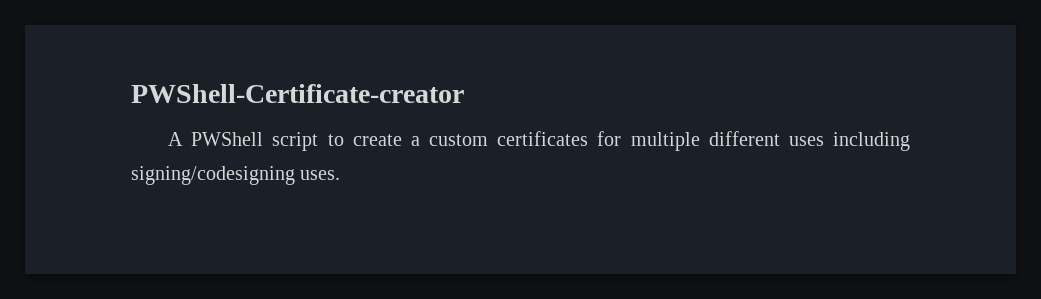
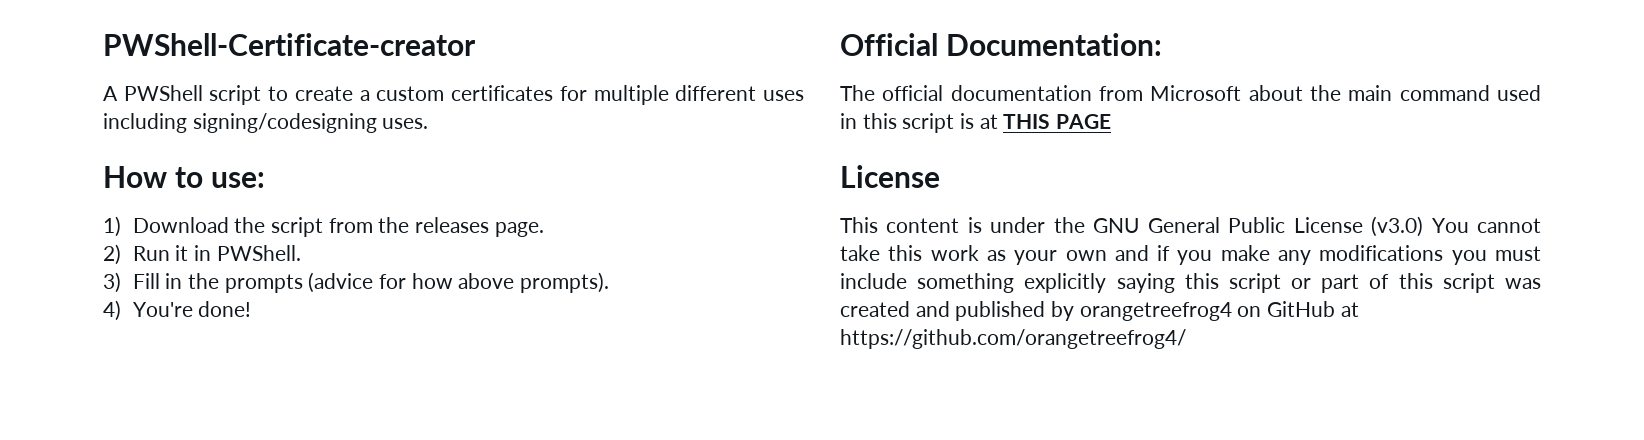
(341, 175) none -> [103,166,265,188] [103,216,544,237] [103,244,301,265] [103,272,610,293] [103,300,252,321] [840,33,1162,56] [840,85,1541,101] [840,113,1112,133] [840,165,940,188] [840,216,1541,237] [840,245,1541,265] [840,273,1541,293] [840,301,1359,321] [840,329,1186,349] // How to use: // 1) Download the script from the releases page. // 2) Run it in PWShell. // 3) Fill in the prompts (advice for how above prompts). // 4) You're done! // Official Documentation: // The official documentation from Microsoft about the main command used in this script is at THIS PAGE // License // This content is under the GNU General Public License (v3.0) You cannot take this work as your own and if you make any modifications you must include something explicitly saying this script or part of this script was created and published by orangetreefrog4 on GitHub at https://github.com/orangetreefrog4/

